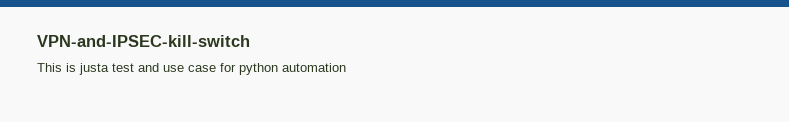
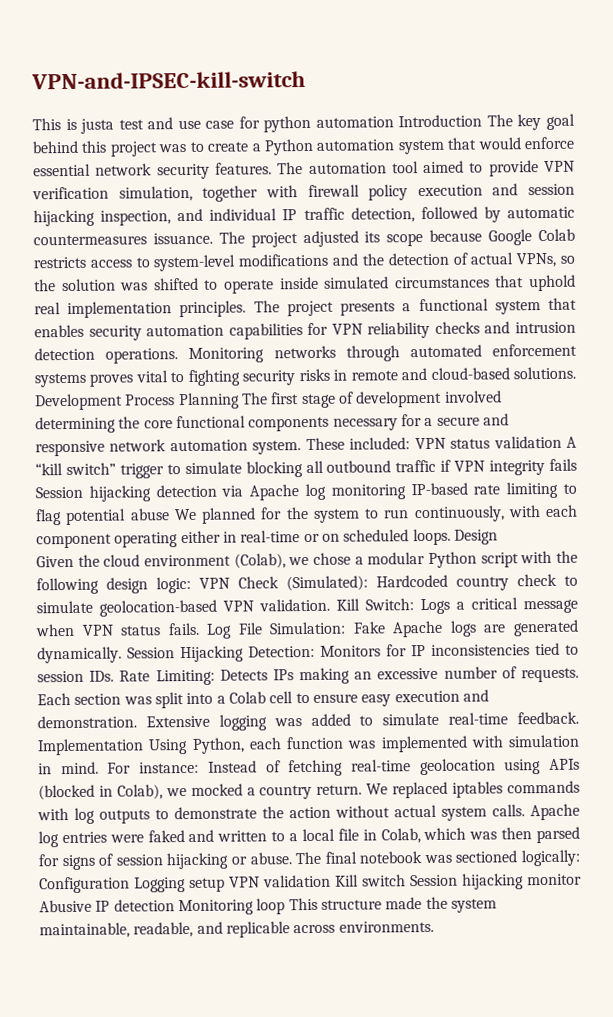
(346, 67) none -> [398,113,576,131] [32,136,574,157] [33,160,575,180] [32,183,575,202] [33,206,575,227] [33,228,576,248] [33,252,575,272] [34,274,576,294] [34,297,577,318] [34,321,576,341] [34,343,578,364] [34,366,576,388] [35,390,502,411] [35,413,509,434] [35,435,578,457] [35,458,577,479] [35,481,577,502] [35,504,578,526] [36,528,498,549] [36,550,579,569] [36,573,578,595] [36,597,578,617] [35,619,580,639] [37,642,579,664] [37,666,579,686] [37,689,489,709] [37,711,579,731] [37,734,580,756] [38,758,580,777] [38,780,581,801] [37,803,580,824] [38,826,581,848] [38,849,581,871] [39,873,582,894] [39,896,497,916] [39,920,434,939] Introduction The key goal behind this project was to create a Python automation system that would enforce essential network security features. The automation tool aimed to provide VPN verification simulation, together with firewall policy execution and session hijacking inspection, and individual IP traffic detection, followed by automatic countermeasures issuance. The project adjusted its scope because Google Colab restricts access to system-level modifications and the detection of actual VPNs, so the solution was shifted to operate inside simulated circumstances that uphold real implementation principles. The project presents a functional system that enables security automation capabilities for VPN reliability checks and intrusion detection operations. Monitoring networks through automated enforcement systems proves vital to fighting security risks in remote and cloud-based solutions. Development Process Planning The first stage of development involved determining the core functional components necessary for a secure and responsive network automation system. These included: VPN status validation A “kill switch” trigger to simulate blocking all outbound traffic if VPN integrity fails Session hijacking detection via Apache log monitoring IP-based rate limiting to flag potential abuse We planned for the system to run continuously, with each component operating either in real-time or on scheduled loops. Design // Given the cloud environment (Colab), we chose a modular Python script with the following design logic: VPN Check (Simulated): Hardcoded country check to simulate geolocation-based VPN validation. Kill Switch: Logs a critical message when VPN status fails. Log File Simulation: Fake Apache logs are generated dynamically. Session Hijacking Detection: Monitors for IP inconsistencies tied to session IDs. Rate Limiting: Detects IPs making an excessive number of requests. Each section was split into a Colab cell to ensure easy execution and demonstration. Extensive logging was added to simulate real-time feedback. Implementation Using Python, each function was implemented with simulation in mind. For instance: Instead of fetching real-time geolocation using APIs (blocked in Colab), we mocked a country return. We replaced iptables commands with log outputs to demonstrate the action without actual system calls. Apache log entries were faked and written to a local file in Colab, which was then parsed for signs of session hijacking or abuse. The final notebook was sectioned logically: Configuration Logging setup VPN validation Kill switch Session hijacking monitor Abusive IP detection Monitoring loop This structure made the system maintainable, readable, and replicable across environments.

